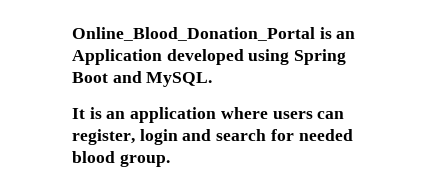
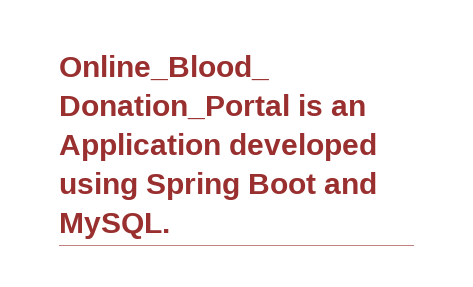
[72,107,345,123] [72,129,353,145] [72,151,170,167] // It is an application where users can register, login and search for needed blood group. -> (170, 226) none

